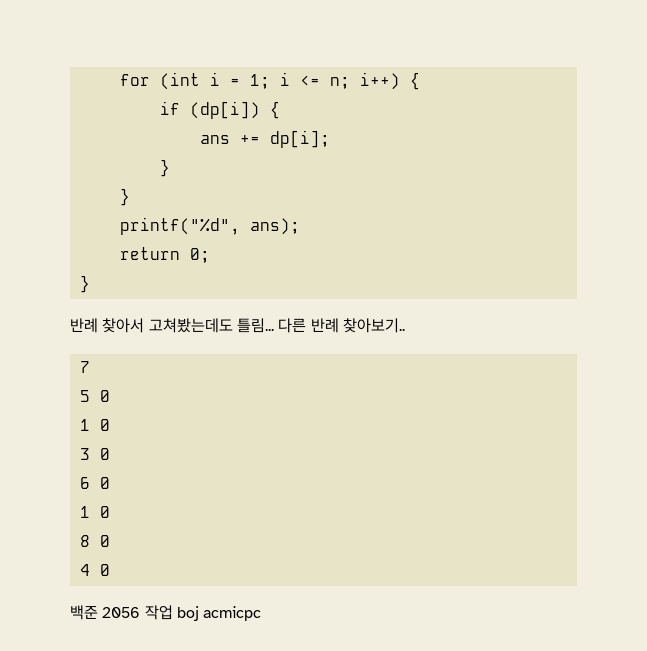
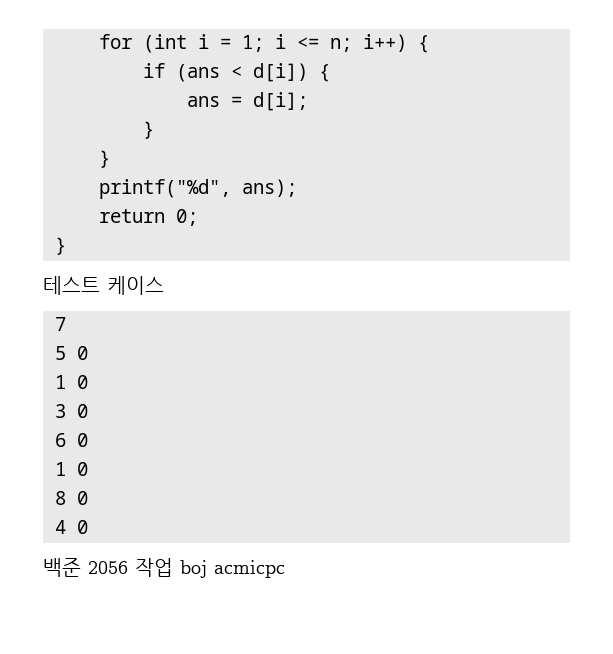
[189,101,260,119] (dp[i]) -> [176,63,308,82] (ans < d[i])
[239,130,330,148] += dp[i]; -> [231,92,308,111] = d[i];
[70,318,405,333] 반례 찾아서 고쳐봤는데도 틀림... 다른 반례 찾아보기.. -> [43,276,164,295] 테스트 케이스

